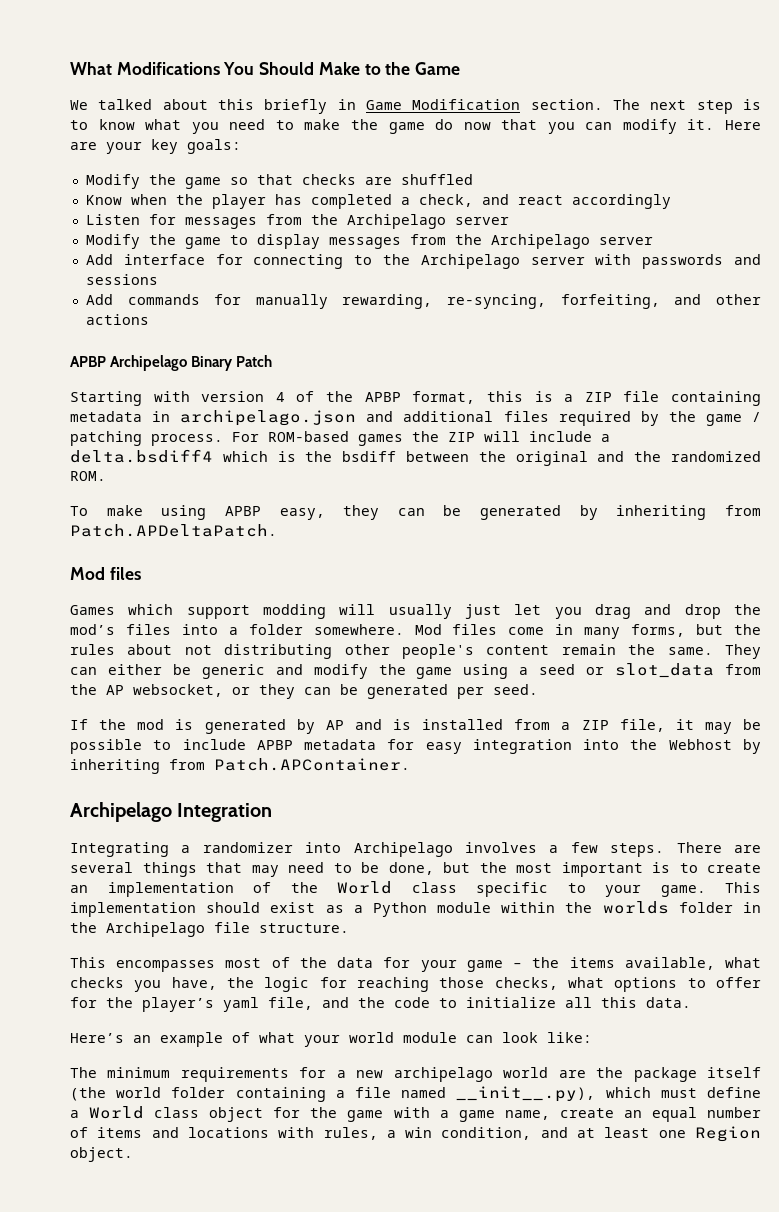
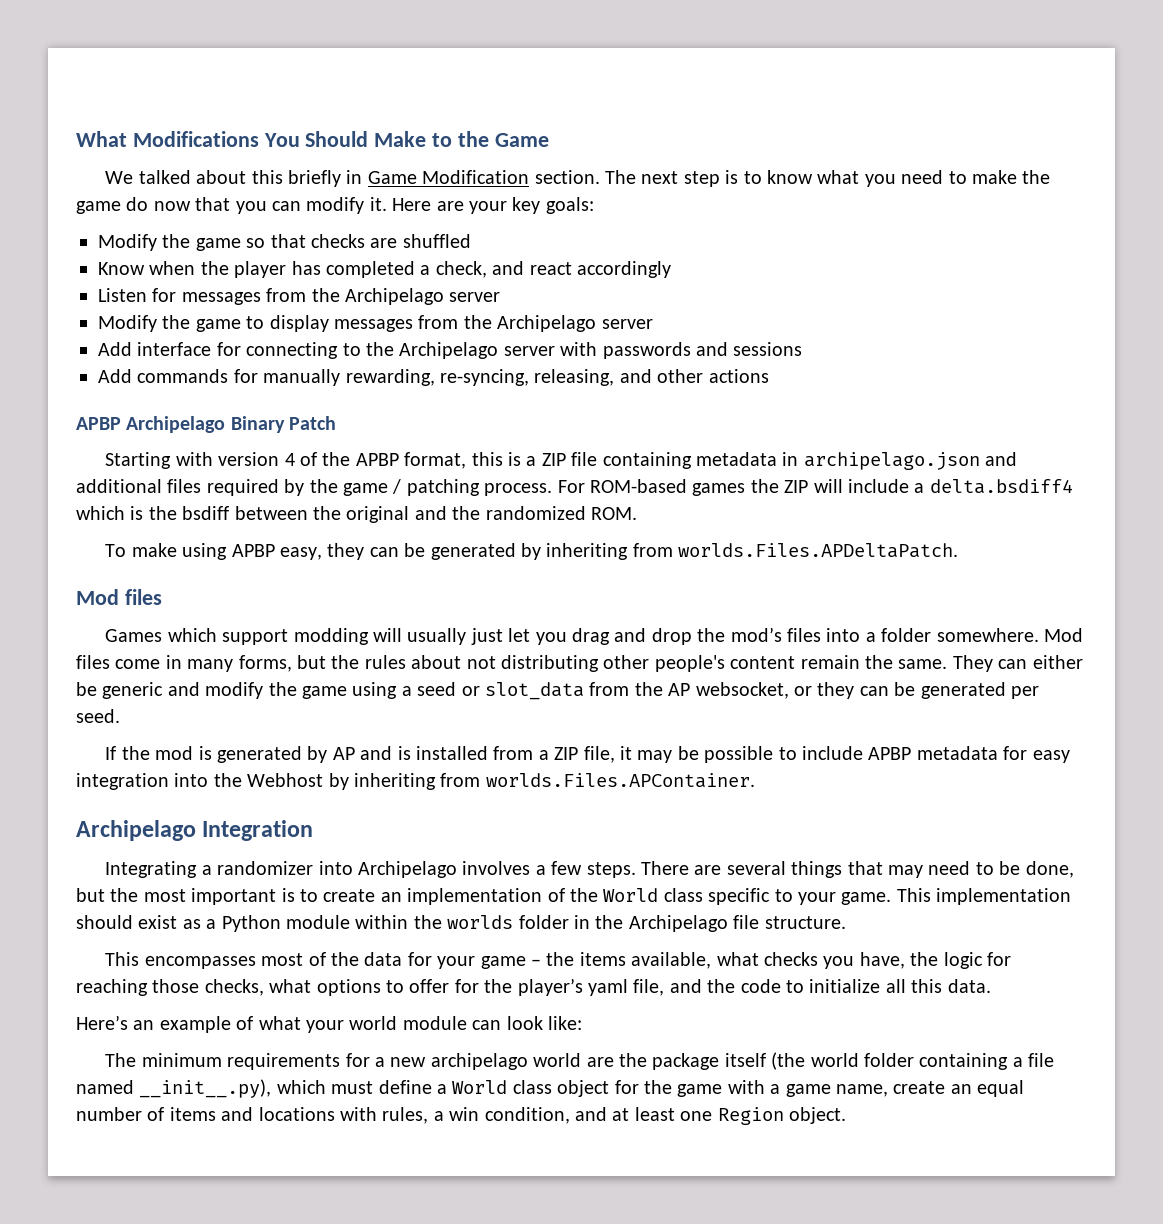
[560,294,660,309] forfeiting, -> [534,369,615,386] releasing,
[70,524,277,537] Patch.APDeltaPatch. -> [678,543,959,558] worlds.Files.APDeltaPatch.
[214,758,410,771] Patch.APContainer. -> [485,773,755,788] worlds.Files.APContainer.

